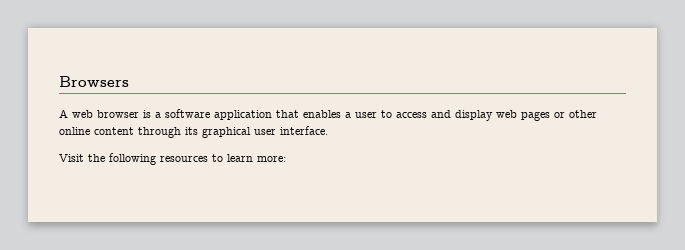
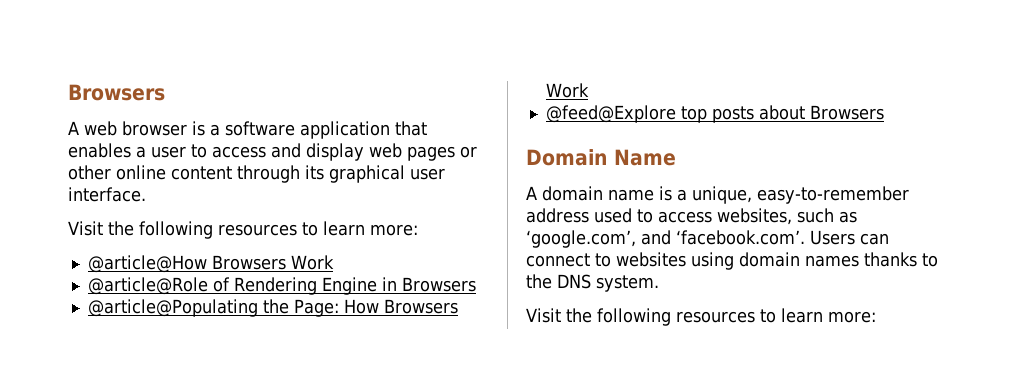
(286, 159) none -> [87,255,334,273] [87,277,476,295] [87,299,458,317] [545,83,589,98] [545,105,884,123] [526,149,676,166] [526,186,909,204] [526,208,857,225] [526,230,889,248] [526,252,938,270] [526,274,659,292] [526,308,876,326] // @article@How Browsers Work // @article@Role of Rendering Engine in Browsers // @article@Populating the Page: How Browsers Work // @feed@Explore top posts about Browsers // Domain Name // A domain name is a unique, easy-to-remember address used to access websites, such as ‘google.com’, and ‘facebook.com’. Users can connect to websites using domain names thanks to the DNS system. // Visit the following resources to learn more:

